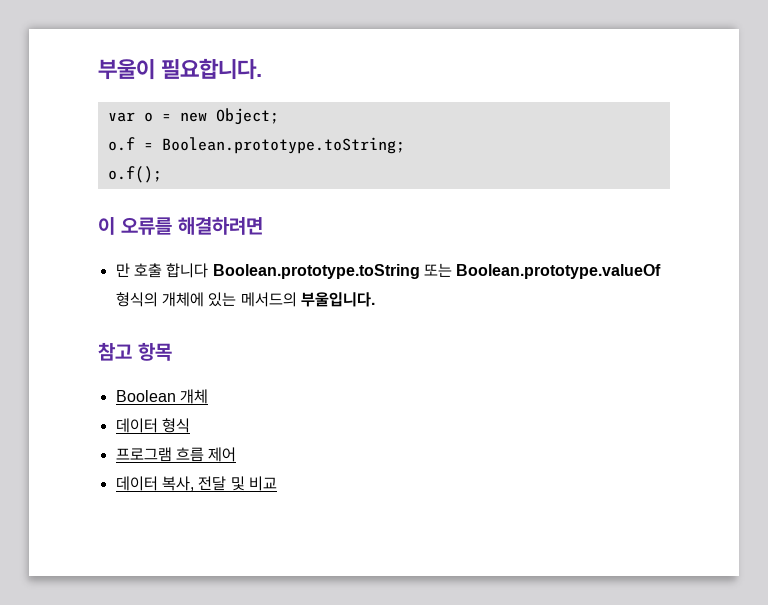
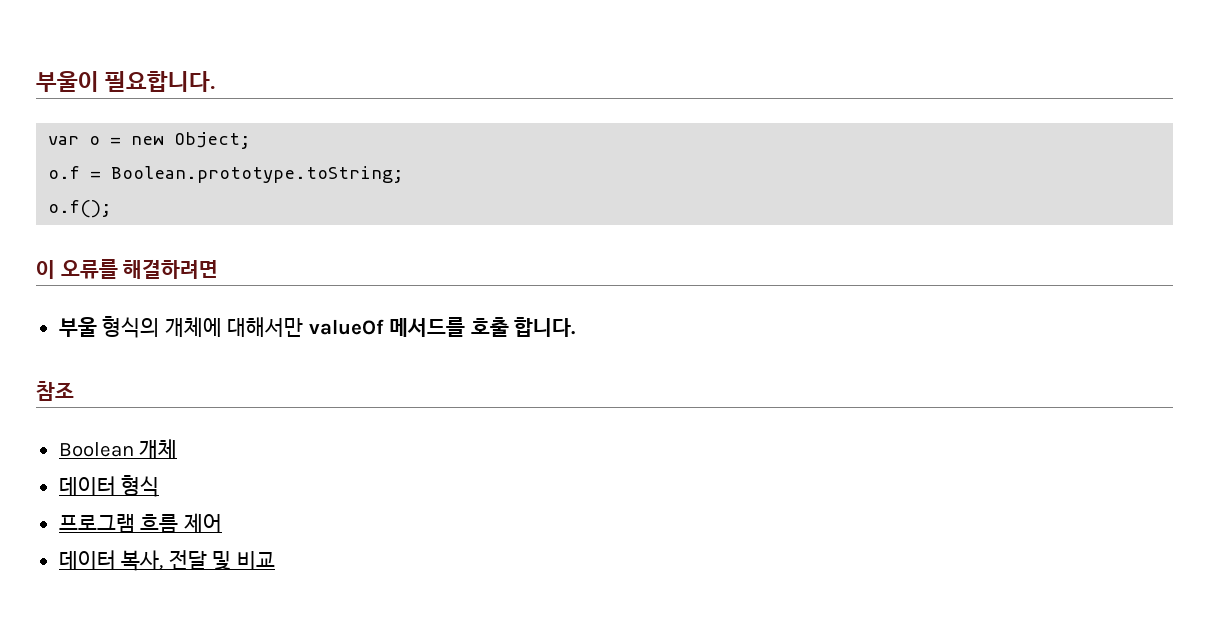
[115,263,662,279] [115,292,375,307] [98,342,172,361] 만 호출 합니다 Boolean.prototype.toString 또는 Boolean.prototype.valueOf 형식의 개체에 있는 메서드의 부울입니다. // 참고 항목 -> [58,316,576,338] [36,381,74,401] 부울 형식의 개체에 대해서만 valueOf 메서드를 호출 합니다. // 참조

